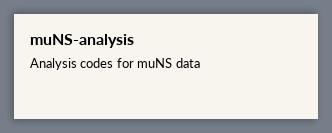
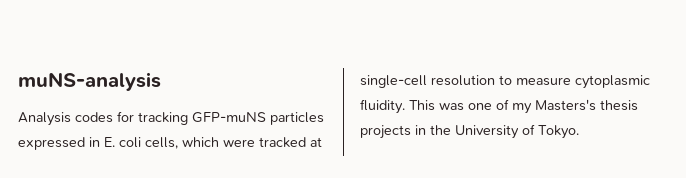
[137,58,200,68] muNS data -> [138,112,324,125] [18,137,322,150] [360,75,650,89] [360,99,638,114] [360,124,579,139] tracking GFP-muNS particles expressed in E. coli cells, which were tracked at single-cell resolution to measure cytoplasmic fluidity. This was one of my Masters's thesis projects in the University of Tokyo.

